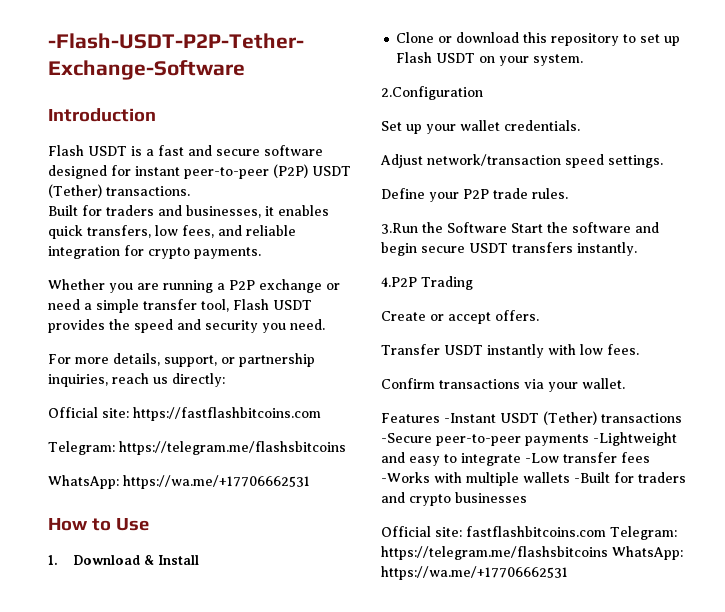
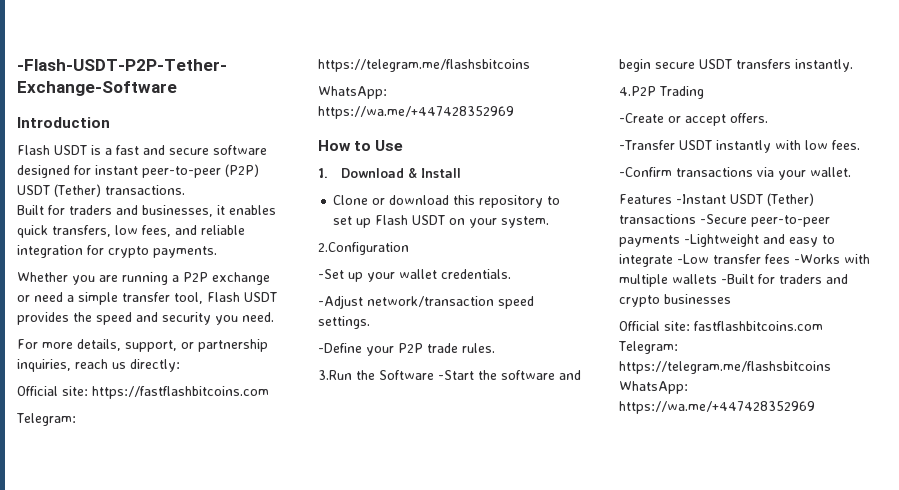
[123,475,310,489] https://wa.me/+17706662531 -> [318,106,514,119] https://wa.me/+447428352969
[381,121,402,131] Set -> [318,269,344,279] -Set
[380,154,423,168] Adjust -> [318,295,363,309] -Adjust
[381,188,425,199] Define -> [318,343,362,353] -Define
[511,223,543,233] Start -> [438,370,474,380] -Start
[381,311,426,321] Create -> [619,113,664,123] -Create
[381,344,440,355] Transfer -> [619,140,675,150] -Transfer
[381,378,435,389] Confirm -> [619,167,672,177] -Confirm
[381,566,568,580] https://wa.me/+17706662531 -> [619,401,815,414] https://wa.me/+447428352969

